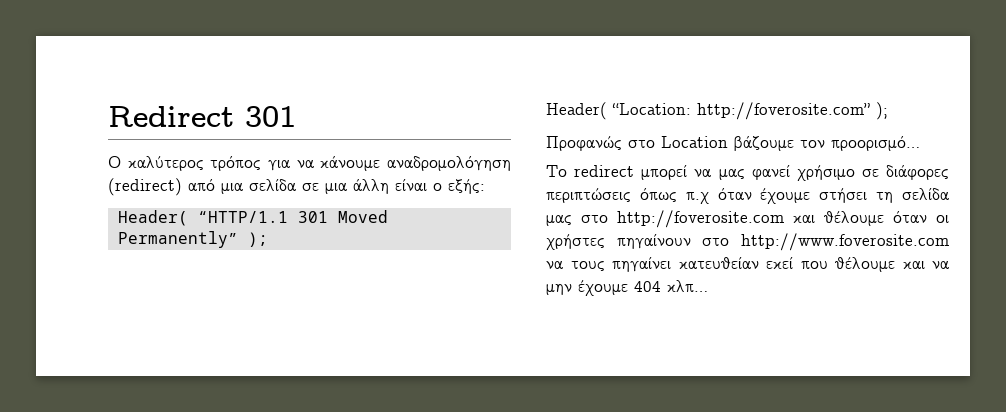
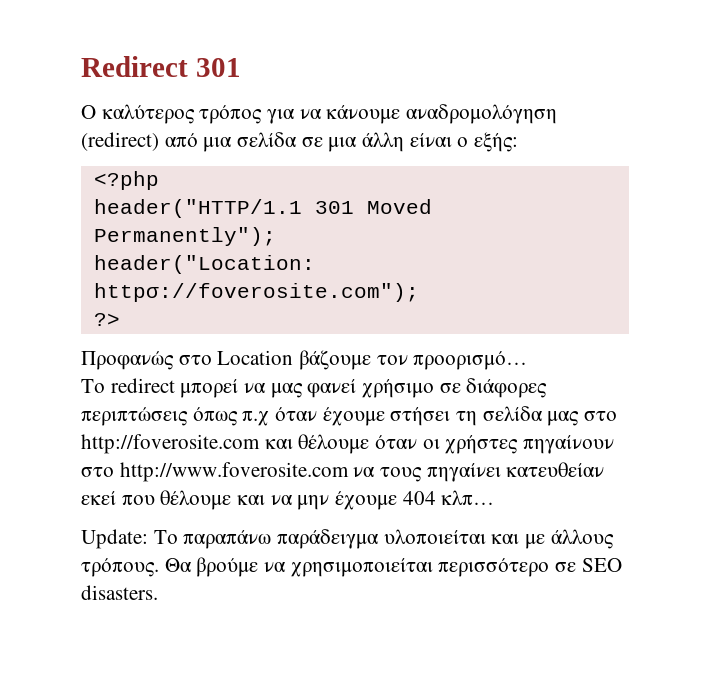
[117,210,388,226] [117,231,268,248] [546,102,888,120] Header( “HTTP/1.1 301 Moved Permanently” ); // Header( “Location: http://foverosite.com” ); -> [93,171,159,190] [93,199,432,218] [93,227,276,246] [93,255,315,274] [93,283,419,302] [93,313,120,326] <?php // header("HTTP/1.1 301 Moved Permanently"); // header("Location: httpσ://foverosite.com"); // ?>
(708, 286) none -> [81,529,614,549] [81,557,622,577] [81,585,158,600] // Update: Το παραπάνω παράδειγμα υλοποιείται και με άλλους τρόπους. Θα βρούμε να χρησιμοποιείται περισσότερο σε SEO disasters.

